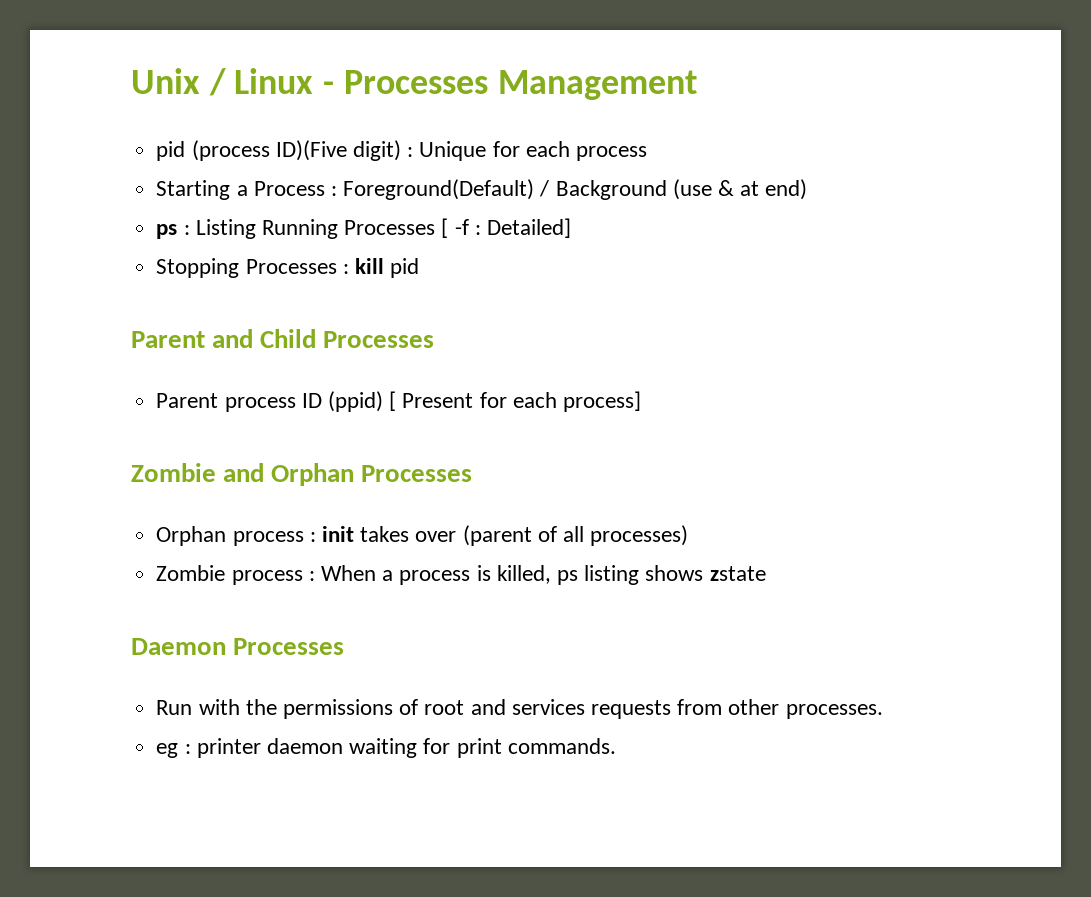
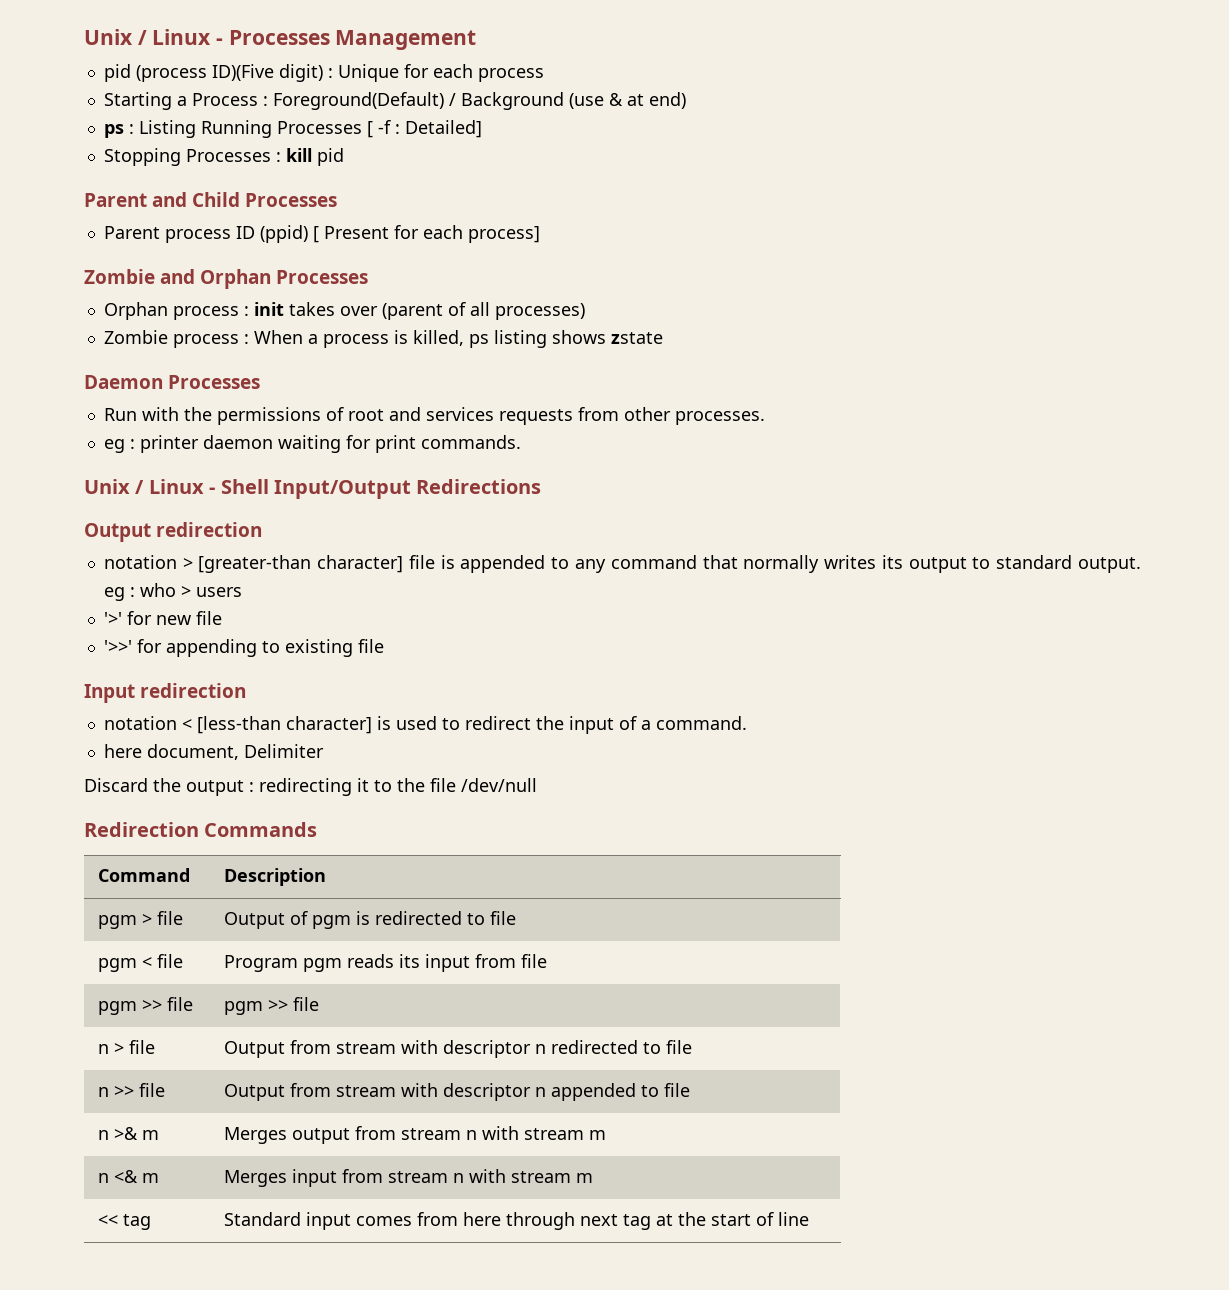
(616, 746) none -> [84,479,542,499] [84,522,263,542] [103,555,1141,573] [103,583,242,601] [103,611,222,625] [103,639,384,657] [84,683,247,703] [103,716,747,734] [103,744,324,760] [84,778,537,796] [84,822,318,837] [98,868,191,882] [224,868,327,886] [98,911,184,929] [224,911,517,929] [98,954,184,972] [224,954,548,972] [98,997,194,1015] [224,997,320,1015] [98,1040,156,1054] [224,1040,693,1058] [98,1083,166,1097] [224,1083,691,1101] [98,1127,160,1140] [224,1126,607,1144] [98,1170,160,1183] [224,1169,594,1187] [98,1214,152,1230] [224,1212,810,1230] // Unix / Linux - Shell Input/Output Redirections // Output redirection // notation > [greater-than character] file is appended to any command that normally writes its output to standard output. eg : who > users // '>' for new file // '>>' for appending to existing file // Input redirection // notation < [less-than character] is used to redirect the input of a command. // here document, Delimiter // Discard the output : redirecting it to the file /dev/null // Redirection Commands // Command | Description // pgm > file | Output of pgm is redirected to file // pgm < file | Program pgm reads its input from file // pgm >> file | pgm >> file // n > file | Output from stream with descriptor n redirected to file // n >> file | Output from stream with descriptor n appended to file // n >& m | Merges output from stream n with stream m // n <& m | Merges input from stream n with stream m // << tag | Standard input comes from here through next tag at the start of line

